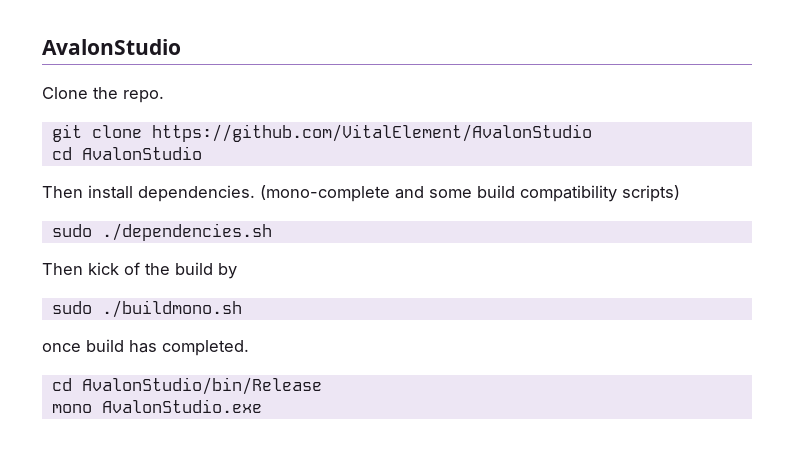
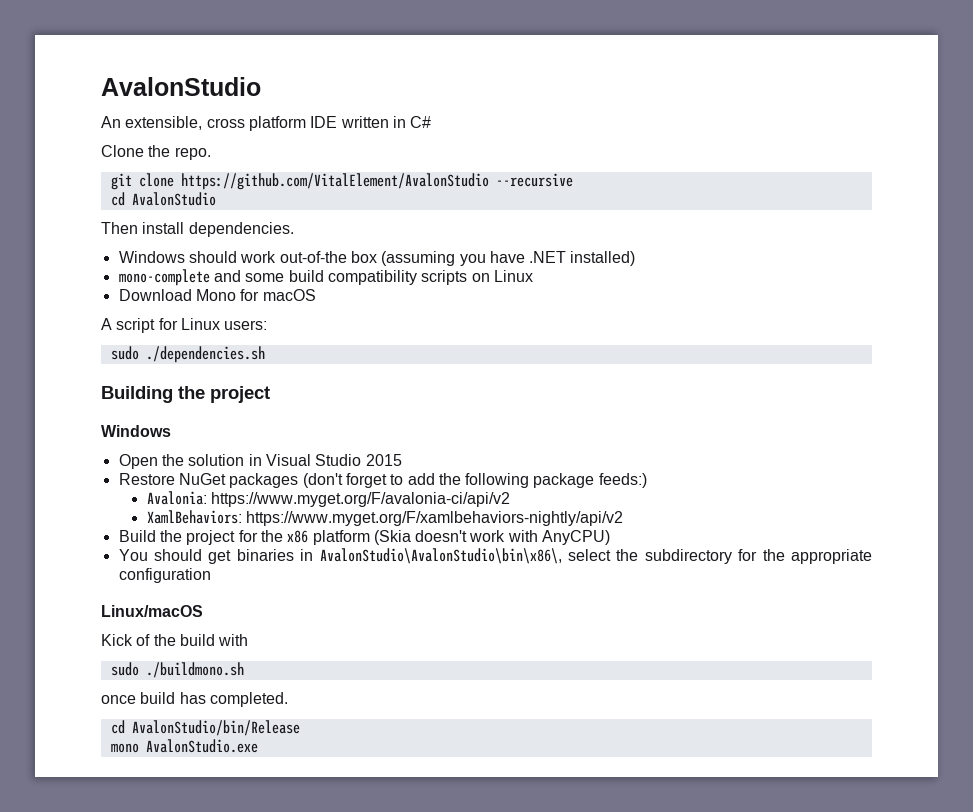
[42,39,181,55] AvalonStudio -> [101,77,261,96] [101,116,432,131] AvalonStudio // An extensible, cross platform IDE written in C#
(592, 133) none -> [495,173,573,187] --recursive
[260,185,680,202] [51,223,272,241] [42,262,119,275] (mono-complete and some build compatibility scripts) // sudo ./dependencies.sh // Then kick -> [118,251,636,266] [118,269,533,286] [118,289,316,301] [101,318,268,333] [110,346,265,363] [101,386,270,403] [101,425,171,437] [118,454,402,469] [118,473,647,488] [146,491,510,507] [146,510,623,526] [118,530,611,545] [118,548,872,564] [118,568,211,583] [101,605,203,617] [101,634,133,646] // Windows should work out-of-the box (assuming you have .NET installed) // mono-complete and some build compatibility scripts on Linux // Download Mono for macOS // A script for Linux users: // sudo ./dependencies.sh // Building the project // Windows // Open the solution in Visual Studio 2015 // Restore NuGet packages (don't forget to add the following package feeds:) // Avalonia: https://www.myget.org/F/avalonia-ci/api/v2 // XamlBehaviors: https://www.myget.org/F/xamlbehaviors-nightly/api/v2 // Build the project for the x86 platform (Skia doesn't work with AnyCPU) // You should get binaries in AvalonStudio\AvalonStudio\bin\x86\, select the subdirectory for the appropriate configuration // Linux/macOS // Kick
[218,263,237,279] by -> [218,634,249,646] with

